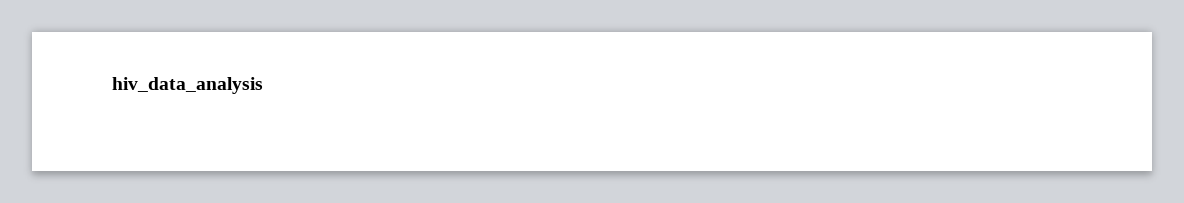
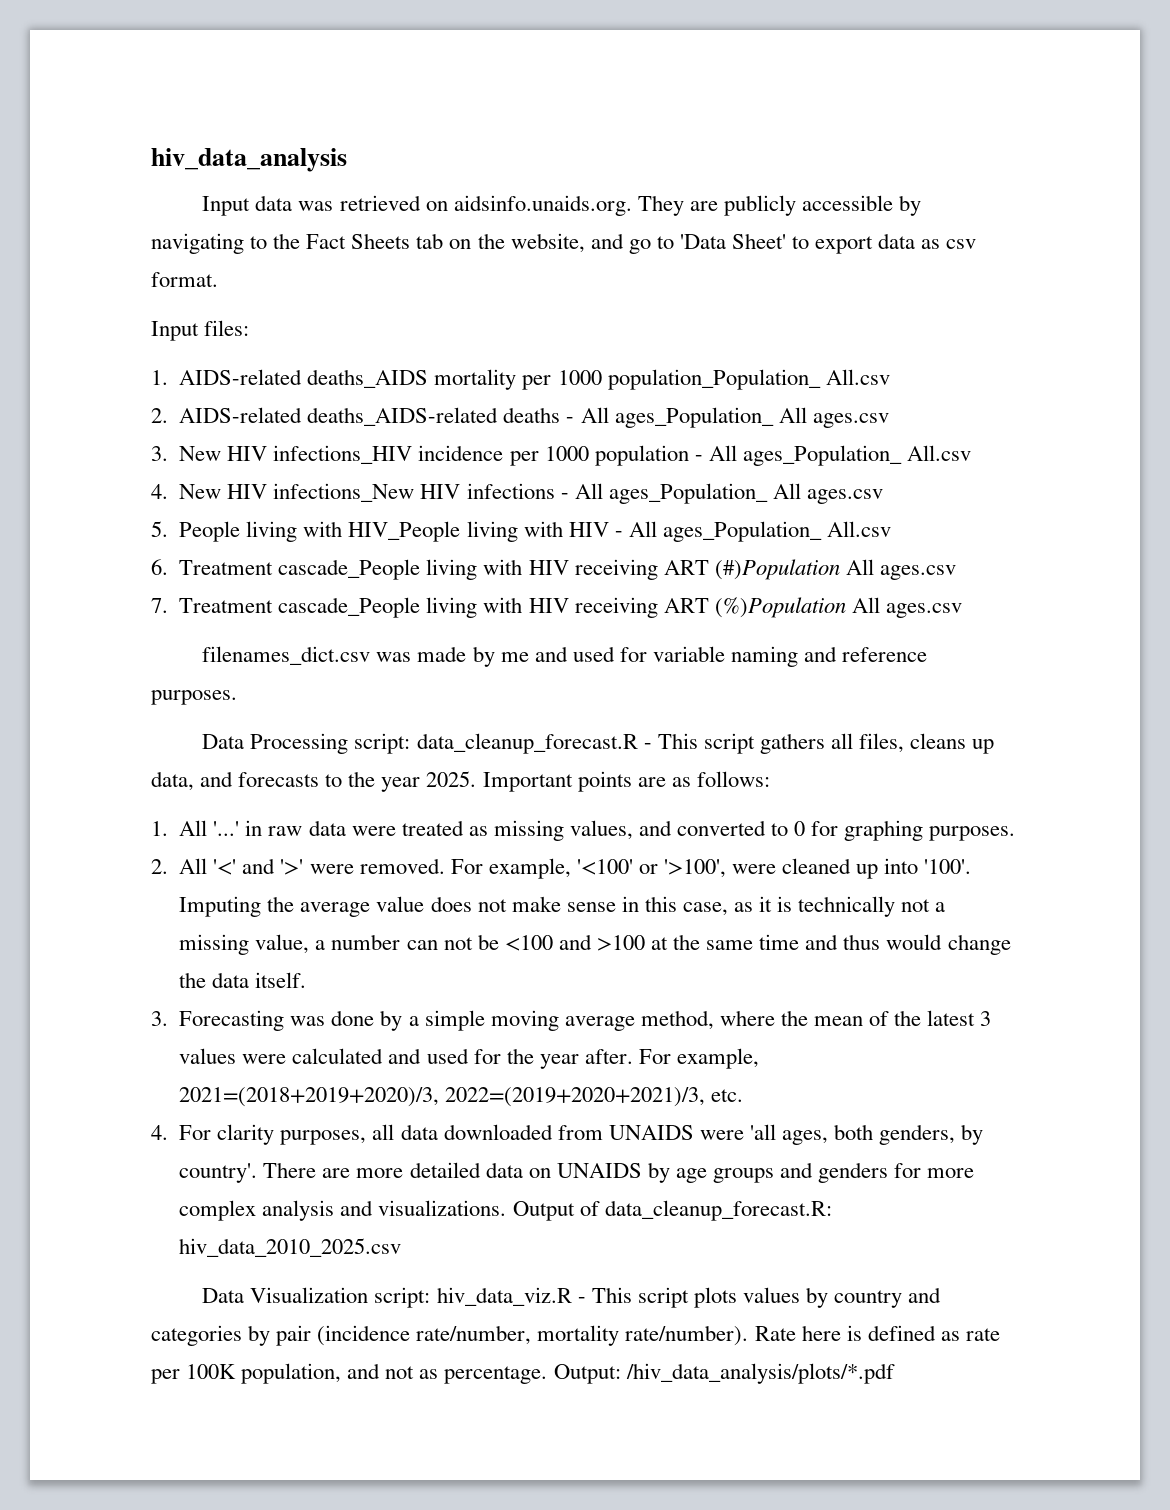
(263, 85) none -> [202,195,922,216] [151,233,977,254] [151,272,218,287] [151,320,250,341] [151,369,890,390] [151,407,889,428] [151,445,972,466] [151,483,883,504] [151,521,891,542] [151,559,956,580] [151,597,962,618] [202,646,928,667] [151,690,237,705] [202,733,995,754] [151,771,770,792] [151,820,1016,841] [151,858,972,879] [179,896,946,917] [179,934,1011,955] [179,972,307,988] [151,1010,992,1031] [179,1048,759,1069] [179,1087,744,1107] [151,1124,984,1145] [179,1162,975,1183] [179,1200,832,1221] [179,1238,402,1257] [202,1287,942,1308] [151,1325,1000,1346] [151,1363,895,1384] // Input data was retrieved on aidsinfo.unaids.org. They are publicly accessible by navigating to the Fact Sheets tab on the website, and go to 'Data Sheet' to export data as csv format. // Input files: // 1. AIDS-related deaths_AIDS mortality per 1000 population_Population_ All.csv // 2. AIDS-related deaths_AIDS-related deaths - All ages_Population_ All ages.csv // 3. New HIV infections_HIV incidence per 1000 population - All ages_Population_ All.csv // 4. New HIV infections_New HIV infections - All ages_Population_ All ages.csv // 5. People living with HIV_People living with HIV - All ages_Population_ All.csv // 6. Treatment cascade_People living with HIV receiving ART (#)Population All ages.csv // 7. Treatment cascade_People living with HIV receiving ART (%)Population All ages.csv // filenames_dict.csv was made by me and used for variable naming and reference purposes. // Data Processing script: data_cleanup_forecast.R - This script gathers all files, cleans up data, and forecasts to the year 2025. Important points are as follows: // 1. All '...' in raw data were treated as missing values, and converted to 0 for graphing purposes. // 2. All '<' and '>' were removed. For example, '<100' or '>100', were cleaned up into '100'. Imputing the average value does not make sense in this case, as it is technically not a missing value, a number can not be <100 and >100 at the same time and thus would change the data itself. // 3. Forecasting was done by a simple moving average method, where the mean of the latest 3 values were calculated and used for the year after. For example, 2021=(2018+2019+2020)/3, 2022=(2019+2020+2021)/3, etc. // 4. For clarity purposes, all data downloaded from UNAIDS were 'all ages, both genders, by country'. There are more detailed data on UNAIDS by age groups and genders for more complex analysis and visualizations. Output of data_cleanup_forecast.R: hiv_data_2010_2025.csv // Data Visualization script: hiv_data_viz.R - This script plots values by country and categories by pair (incidence rate/number, mortality rate/number). Rate here is defined as rate per 100K population, and not as percentage. Output: /hiv_data_analysis/plots/*.pdf

